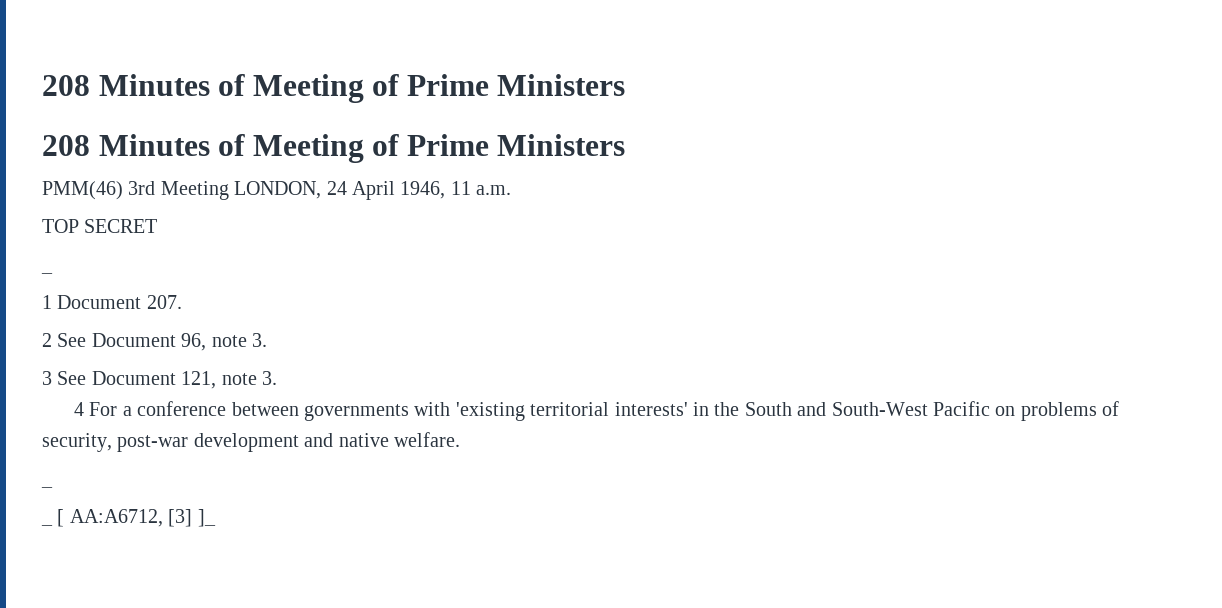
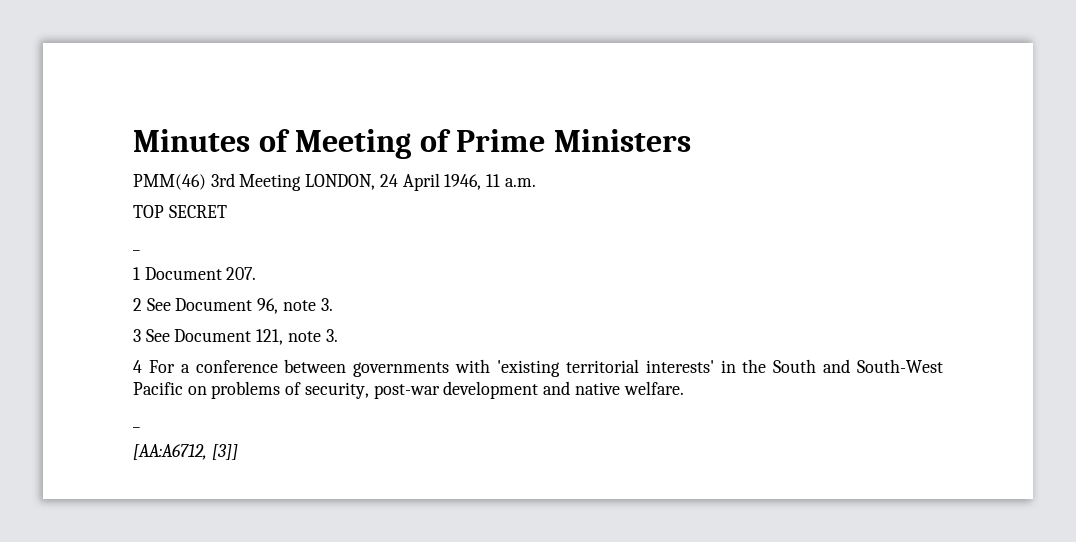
[42,74,626,103] [42,135,90,156] 208 Minutes of Meeting of Prime Ministers // 208 -> (133, 140) none
[41,509,216,527] _ [ AA:A6712, [3] ]_ -> [133,444,238,460] [AA:A6712, [3]]

